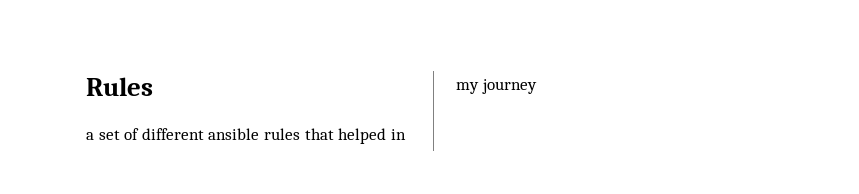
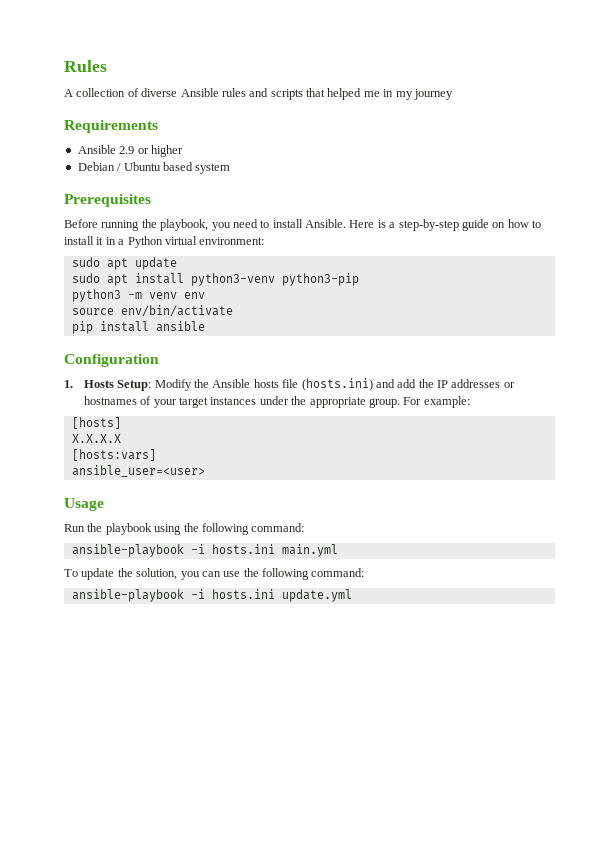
[86,128,300,140] a set of different ansible rules -> [64,88,303,100] A collection of diverse Ansible rules and scripts
(387, 136) none -> [363,91,380,97] me
(537, 86) none -> [64,120,158,133] [77,145,183,157] [77,162,231,174] [64,194,151,207] [64,219,541,231] [64,236,265,248] [71,257,177,270] [71,273,359,286] [71,289,205,302] [71,305,233,317] [71,321,205,334] [64,354,159,367] [64,378,515,391] [83,396,470,408] [71,417,121,429] [71,434,121,443] [71,449,156,461] [71,465,205,477] [64,498,104,511] [64,523,305,535] [71,544,338,557] [64,568,365,580] [71,589,352,602] // Requirements // Ansible 2.9 or higher // Debian / Ubuntu based system // Prerequisites // Before running the playbook, you need to install Ansible. Here is a step-by-step guide on how to install it in a Python virtual environment: // sudo apt update // sudo apt install python3-venv python3-pip // python3 -m venv env // source env/bin/activate // pip install ansible // Configuration // 1. Hosts Setup: Modify the Ansible hosts file (hosts.ini) and add the IP addresses or hostnames of your target instances under the appropriate group. For example: // [hosts] // X.X.X.X // [hosts:vars] // ansible_user=<user> // Usage // Run the playbook using the following command: // ansible-playbook -i hosts.ini main.yml // To update the solution, you can use the following command: // ansible-playbook -i hosts.ini update.yml

